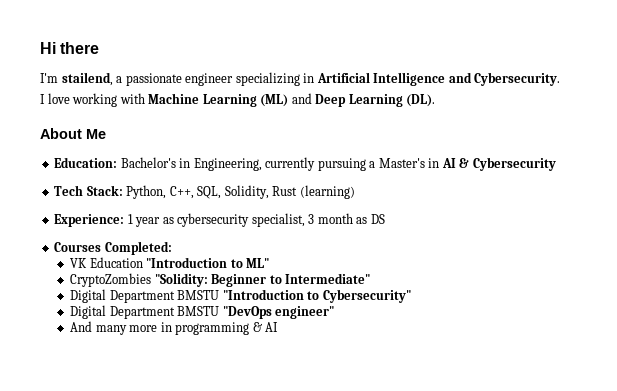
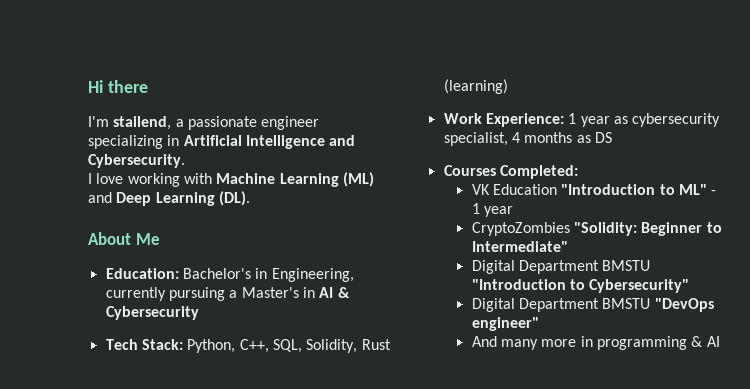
(355, 192) none -> [443,113,482,124] Work
[308,213,353,224] 3 month -> [511,132,573,143] 4 months
(270, 263) none -> [711,190,717,195] [471,203,513,217] - 1 year

